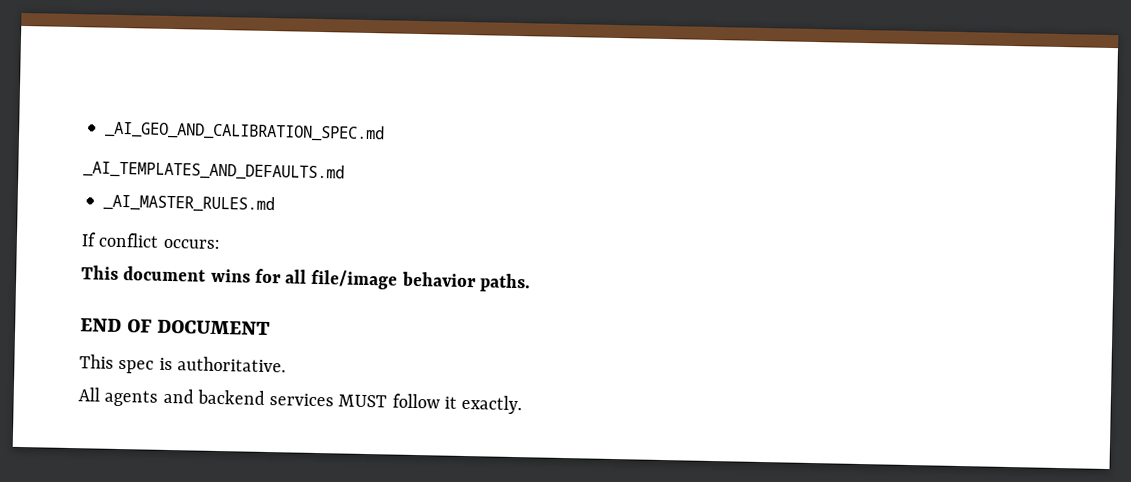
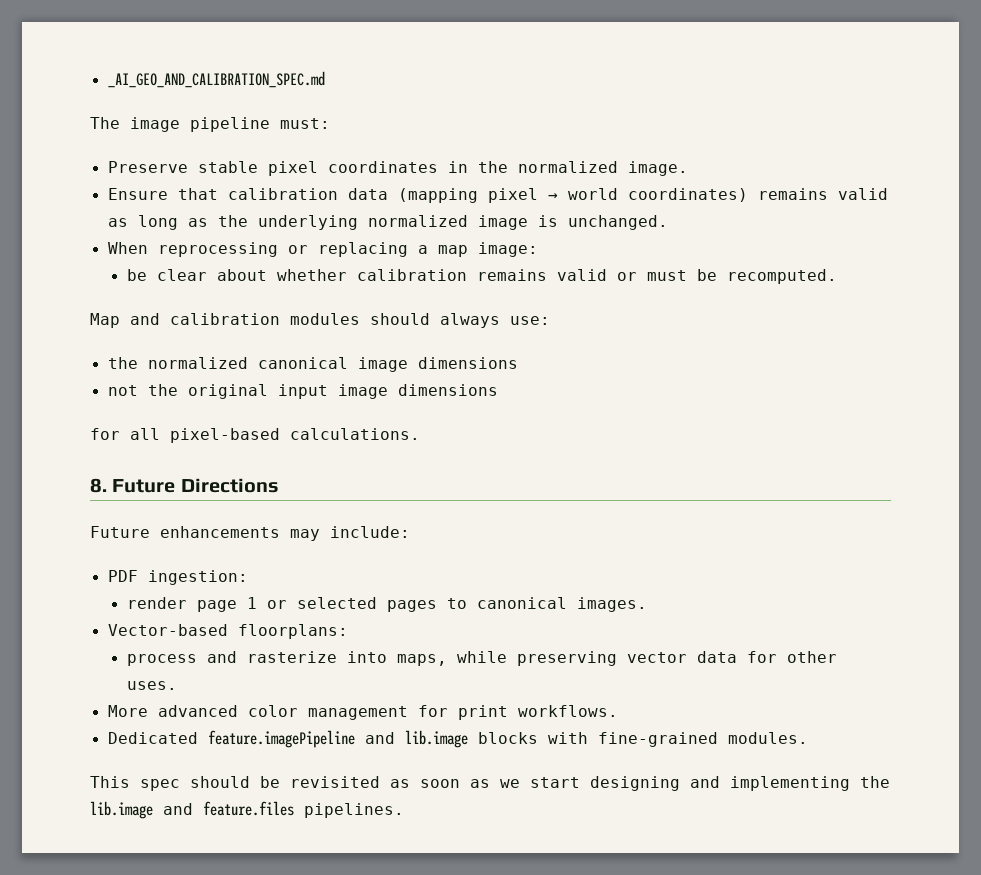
[83,160,345,182] [103,193,276,214] [81,232,220,250] [81,265,531,293] [80,318,272,336] [79,354,286,374] [78,387,523,415] _AI_TEMPLATES_AND_DEFAULTS.md // _AI_MASTER_RULES.md // If conflict occurs: // This document wins for all file/image behavior paths. // END OF DOCUMENT // This spec is authoritative. // All agents and backend services MUST follow it exactly. -> [90,117,330,132] [107,161,688,176] [107,188,888,203] [107,215,668,230] [107,242,538,257] [126,269,837,284] [90,313,550,328] [107,357,518,372] [107,384,498,399] [90,428,420,443] [90,478,279,493] [90,526,410,541] [107,570,248,585] [126,597,647,612] [107,624,348,639] [126,651,837,666] [126,681,177,690] [107,705,618,720] [107,730,808,748] [90,776,890,791] [90,801,404,819] The image pipeline must: // Preserve stable pixel coordinates in the normalized image. // Ensure that calibration data (mapping pixel → world coordinates) remains valid as long as the underlying normalized image is unchanged. // When reprocessing or replacing a map image: // be clear about whether calibration remains valid or must be recomputed. // Map and calibration modules should always use: // the normalized canonical image dimensions // not the original input image dimensions // for all pixel-based calculations. // 8. Future Directions // Future enhancements may include: // PDF ingestion: // render page 1 or selected pages to canonical images. // Vector-based floorplans: // process and rasterize into maps, while preserving vector data for other uses. // More advanced color management for print workflows. // Dedicated feature.imagePipeline and lib.image blocks with fine-grained modules. // This spec should be revisited as soon as we start designing and implementing the lib.image and feature.files pipelines.

